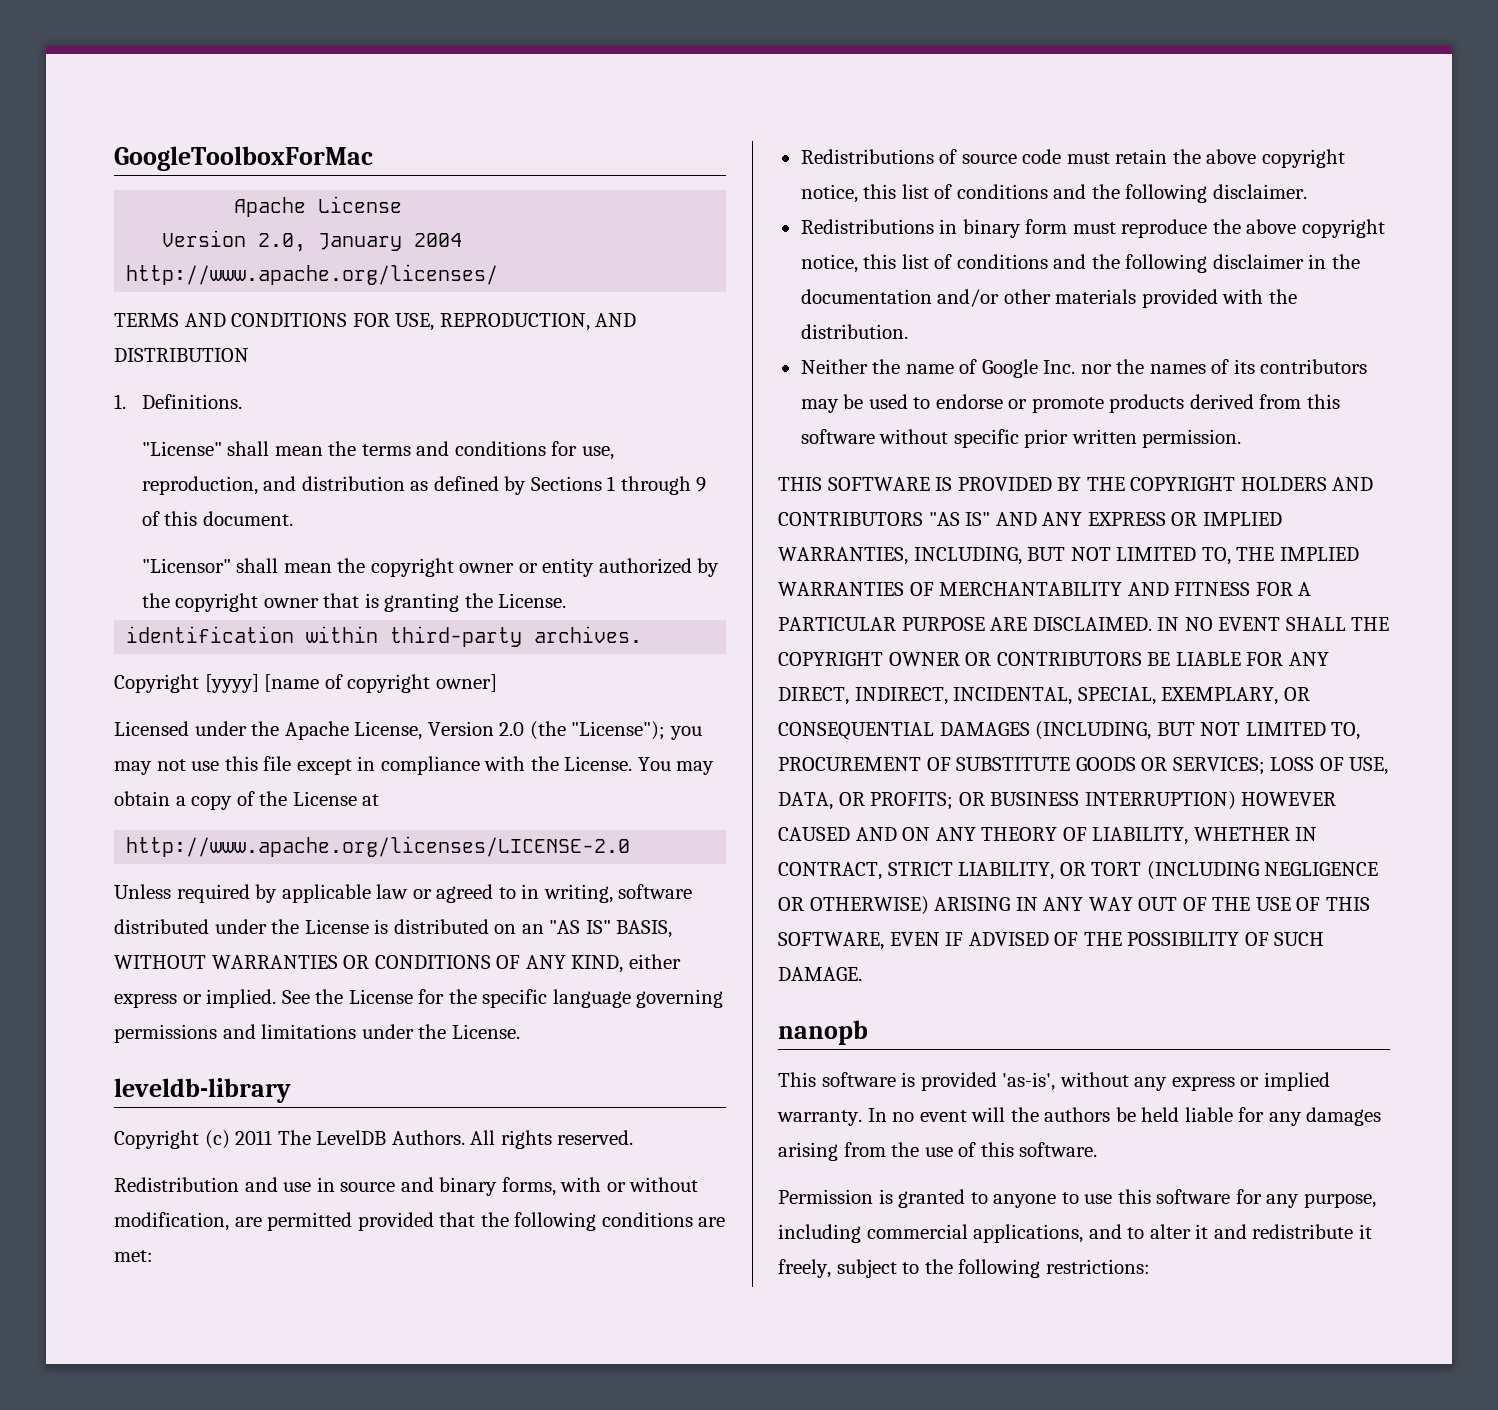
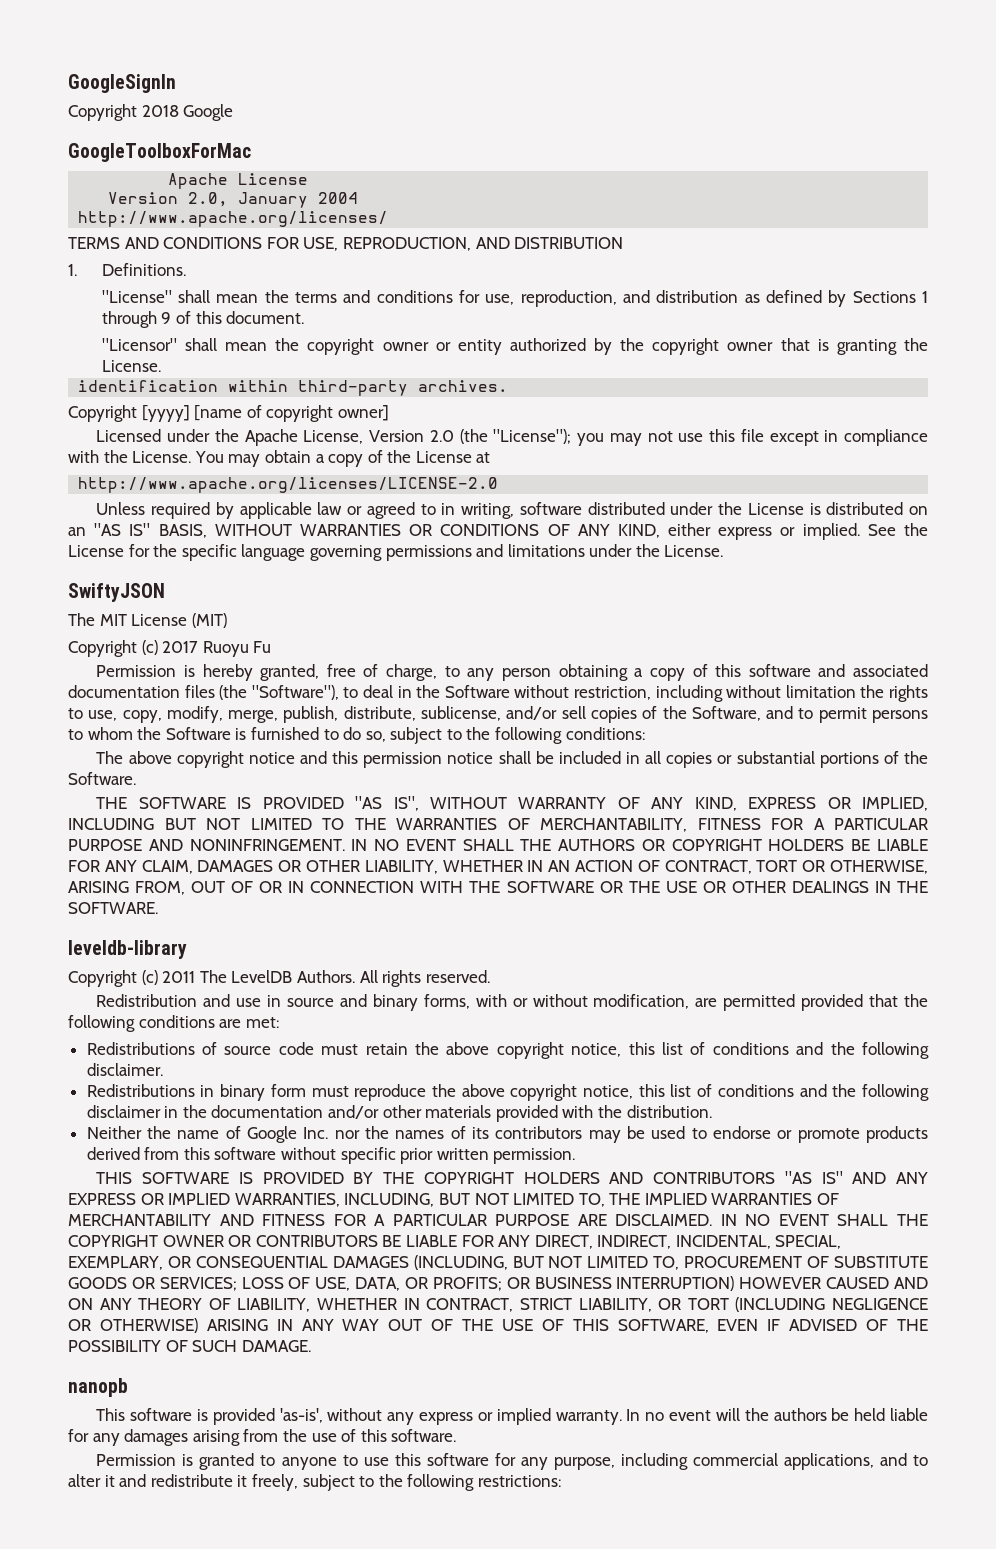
(114, 158) none -> [68,74,176,93] [68,104,234,121] GoogleSignIn // Copyright 2018 Google //
(520, 1031) none -> [68,583,165,602] [68,613,227,628] [68,640,272,657] [96,664,928,681] [68,685,929,702] [68,706,928,723] [68,727,645,744] [96,751,928,768] [68,772,136,785] [96,796,928,811] [68,818,928,832] [68,839,928,851] [68,860,928,874] [68,881,928,895] [68,902,158,914] // SwiftyJSON // The MIT License (MIT) // Copyright (c) 2017 Ruoyu Fu // Permission is hereby granted, free of charge, to any person obtaining a copy of this software and associated documentation files (the "Software"), to deal in the Software without restriction, including without limitation the rights to use, copy, modify, merge, publish, distribute, sublicense, and/or sell copies of the Software, and to permit persons to whom the Software is furnished to do so, subject to the following conditions: // The above copyright notice and this permission notice shall be included in all copies or substantial portions of the Software. // THE SOFTWARE IS PROVIDED "AS IS", WITHOUT WARRANTY OF ANY KIND, EXPRESS OR IMPLIED, INCLUDING BUT NOT LIMITED TO THE WARRANTIES OF MERCHANTABILITY, FITNESS FOR A PARTICULAR PURPOSE AND NONINFRINGEMENT. IN NO EVENT SHALL THE AUTHORS OR COPYRIGHT HOLDERS BE LIABLE FOR ANY CLAIM, DAMAGES OR OTHER LIABILITY, WHETHER IN AN ACTION OF CONTRACT, TORT OR OTHERWISE, ARISING FROM, OUT OF OR IN CONNECTION WITH THE SOFTWARE OR THE USE OR OTHER DEALINGS IN THE SOFTWARE.

